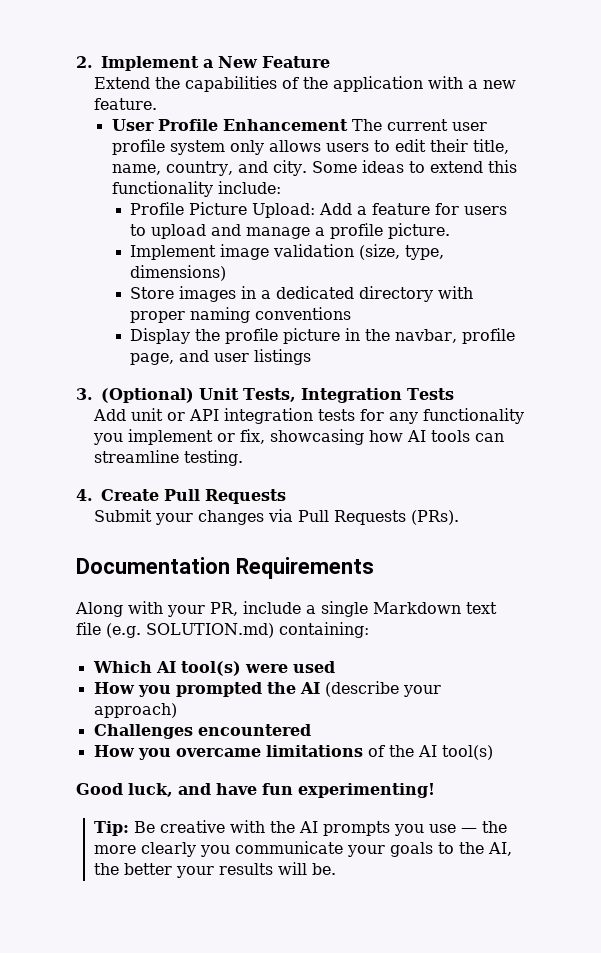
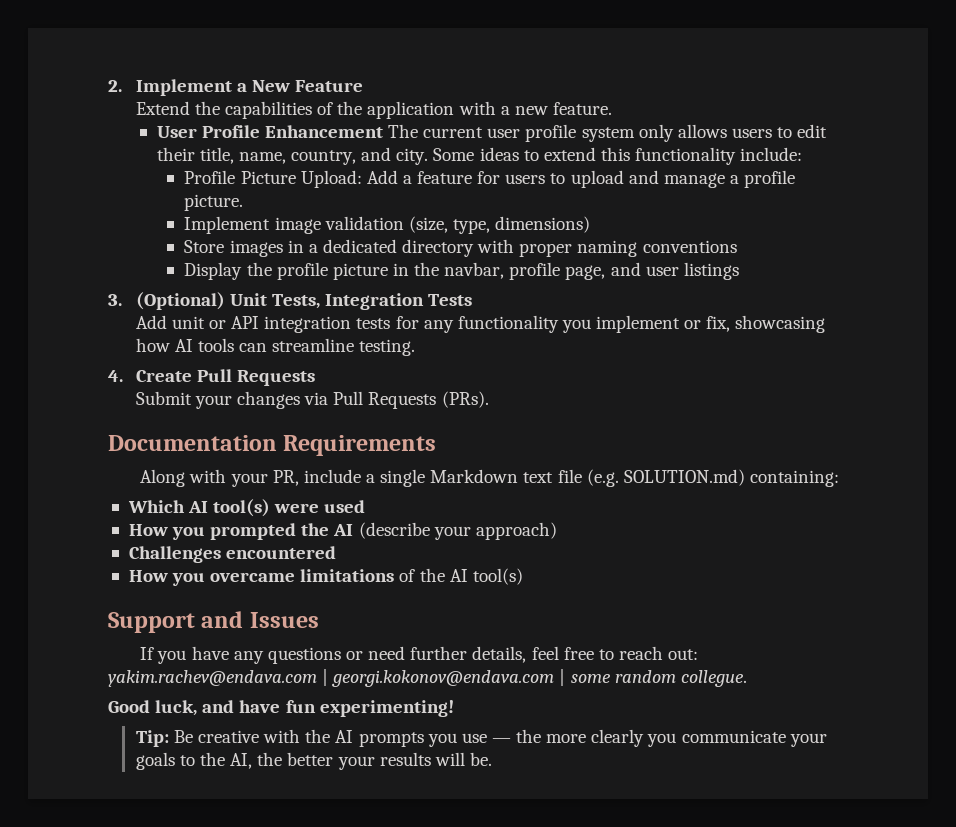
(493, 752) none -> [108,611,319,633] [140,646,699,664] [108,669,747,687] // Support and Issues // If you have any questions or need further details, feel free to reach out: yakim.rachev@endava.com | georgi.kokonov@endava.com | some random collegue.

